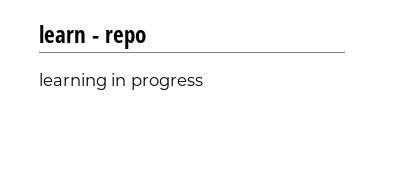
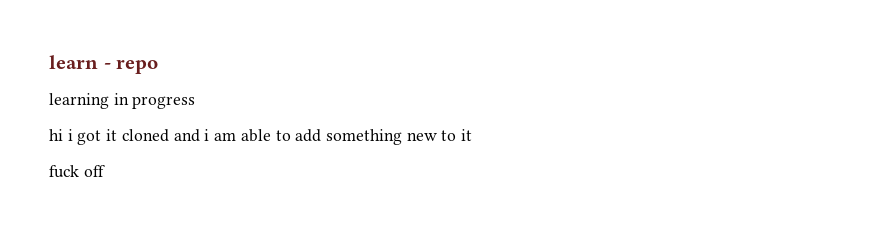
(203, 83) none -> [49,129,473,145] [49,165,105,178] // hi i got it cloned and i am able to add something new to it // fuck off

